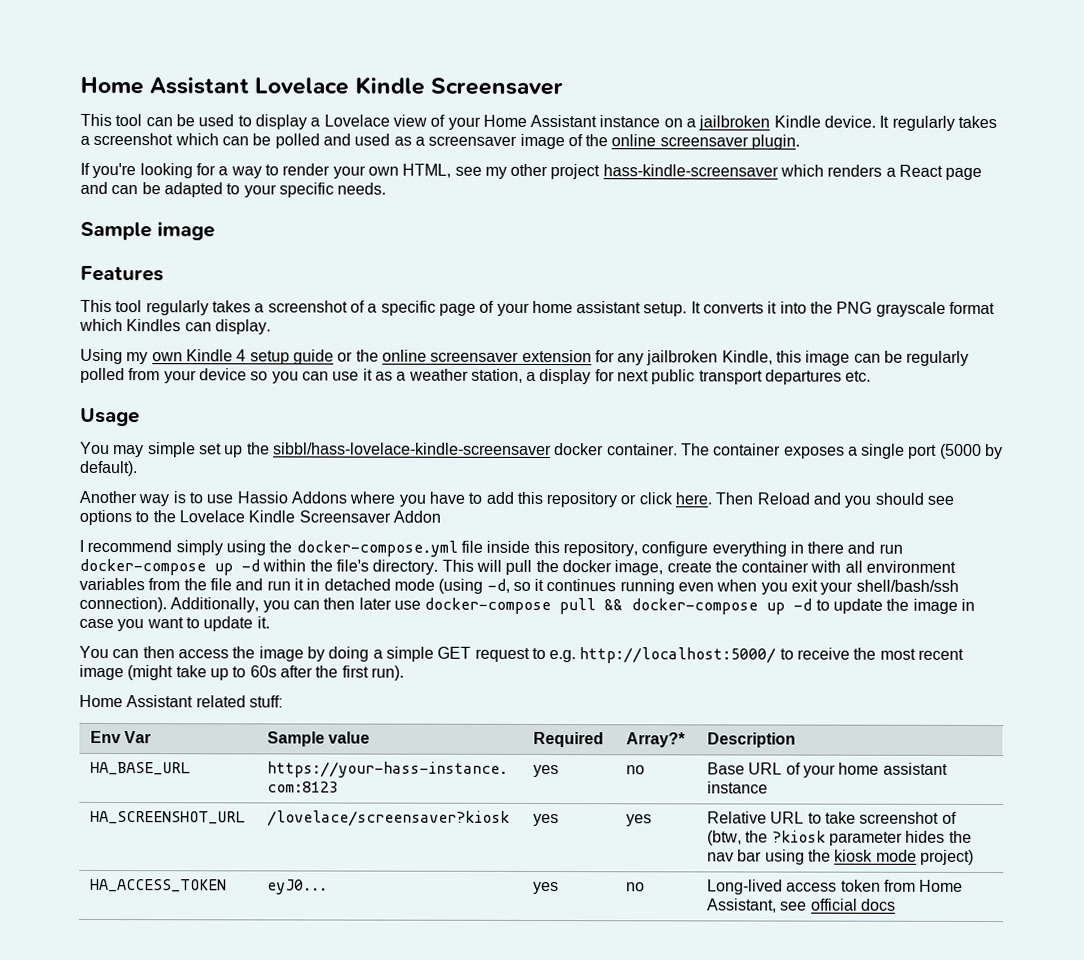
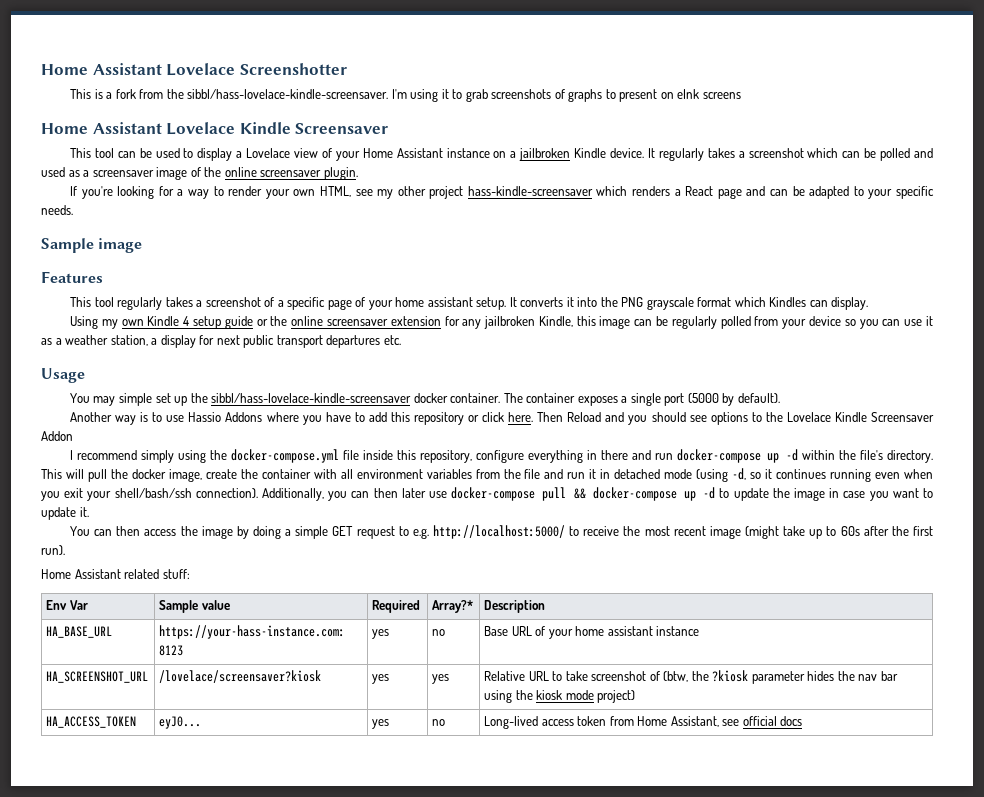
[80,76,350,95] Home Assistant Lovelace -> [41,63,347,76] [69,89,741,102] [41,122,236,135] Home Assistant Lovelace Screenshotter // This is a fork from the sibbl/hass-lovelace-kindle-screensaver. I'm using it to grab screenshots of graphs to present on eInk screens // Home Assistant Lovelace

